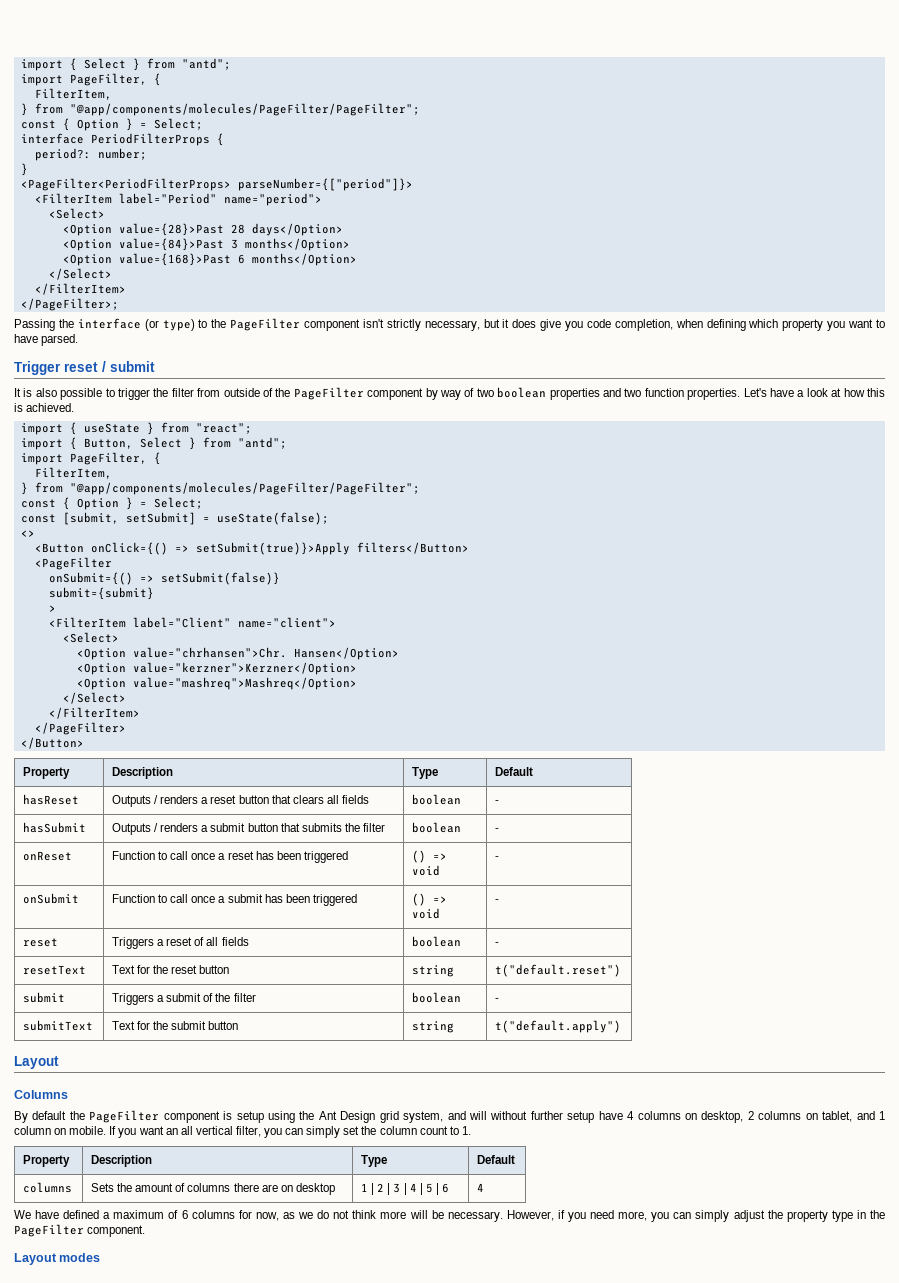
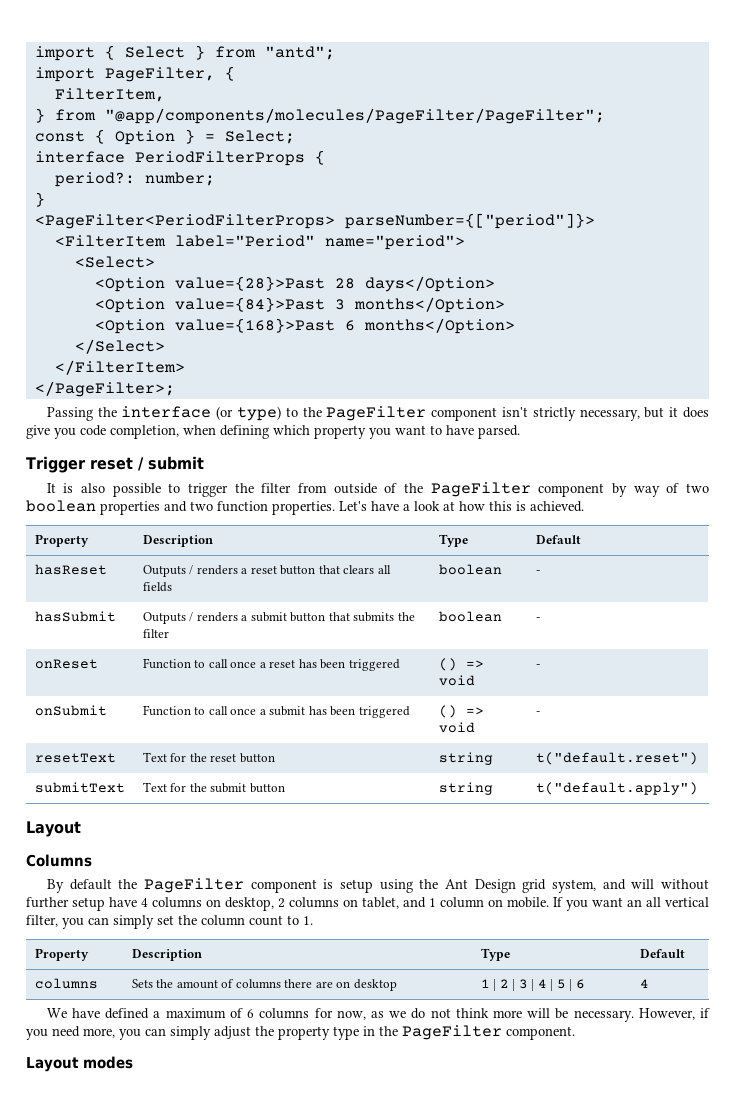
[20,422,252,435] [20,437,287,450] [20,452,161,465] [34,467,112,479] [20,482,420,495] [20,497,203,510] [20,512,329,525] [20,530,35,537] [34,542,469,555] [34,557,112,570] [48,572,280,585] [48,587,154,600] [48,605,56,612] [48,617,336,628] [62,632,119,643] [76,647,399,660] [76,662,357,675] [76,677,357,690] [62,692,126,704] [48,707,140,719] [34,722,126,735] [20,737,84,749] // import { useState } from "react"; // import { Button, Select } from "antd"; // import PageFilter, { // FilterItem, // } from "@app/components/molecules/PageFilter/PageFilter"; // const { Option } = Select; // const [submit, setSubmit] = useState(false); // <> // <Button onClick={() => setSubmit(true)}>Apply filters</Button> // <PageFilter // onSubmit={() => setSubmit(false)} // submit={submit} // > // <FilterItem label="Client" name="client"> // <Select> // <Option value="chrhansen">Chr. Hansen</Option> // <Option value="kerzner">Kerzner</Option> // <Option value="mashreq">Mashreq</Option> // </Select> // </FilterItem> // </PageFilter> // </Button> -> (584, 506) none
[23,938,59,947] [112,937,249,949] [412,936,462,947] [495,942,500,946] // reset | Triggers a reset of all fields | boolean | - -> (540, 713) none
[23,992,66,1003] [112,993,256,1005] [412,992,462,1003] [495,998,500,1002] // submit | Triggers a submit of the filter | boolean | - -> (698, 758) none

